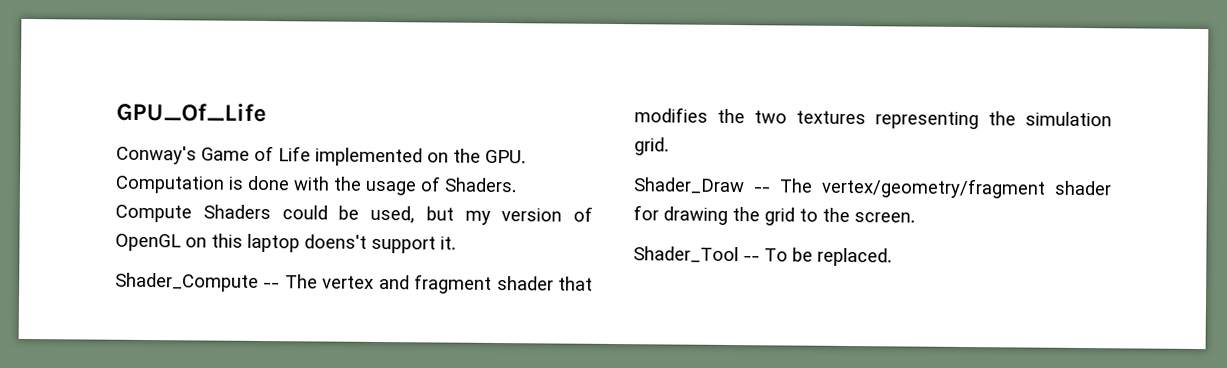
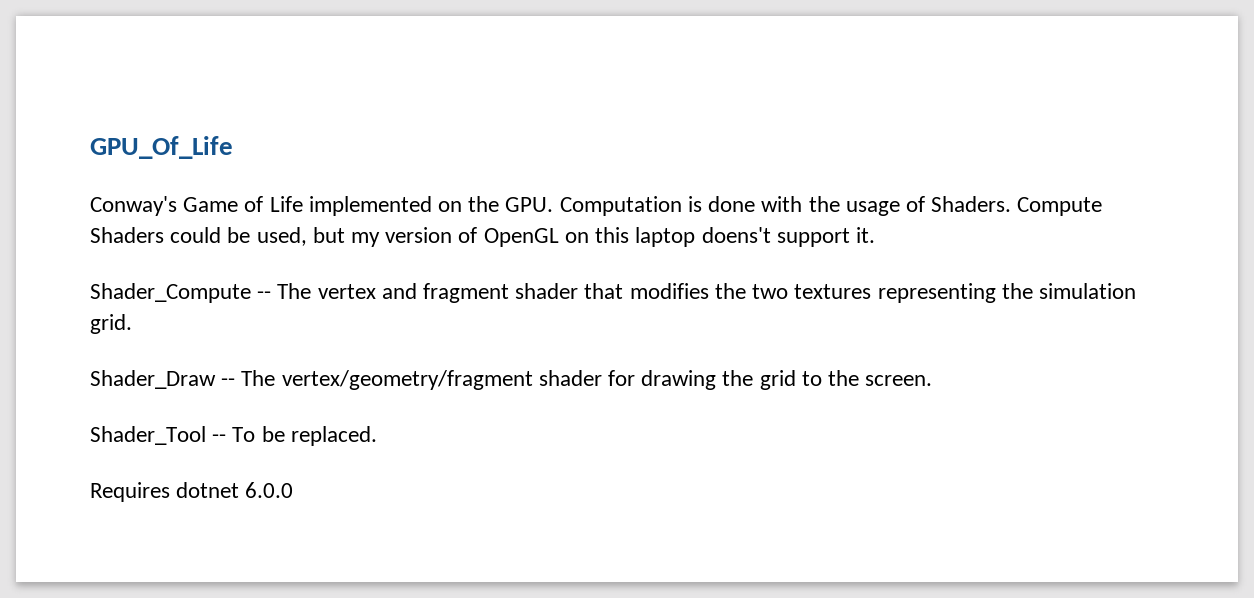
(892, 257) none -> [90,482,294,502] // Requires dotnet 6.0.0

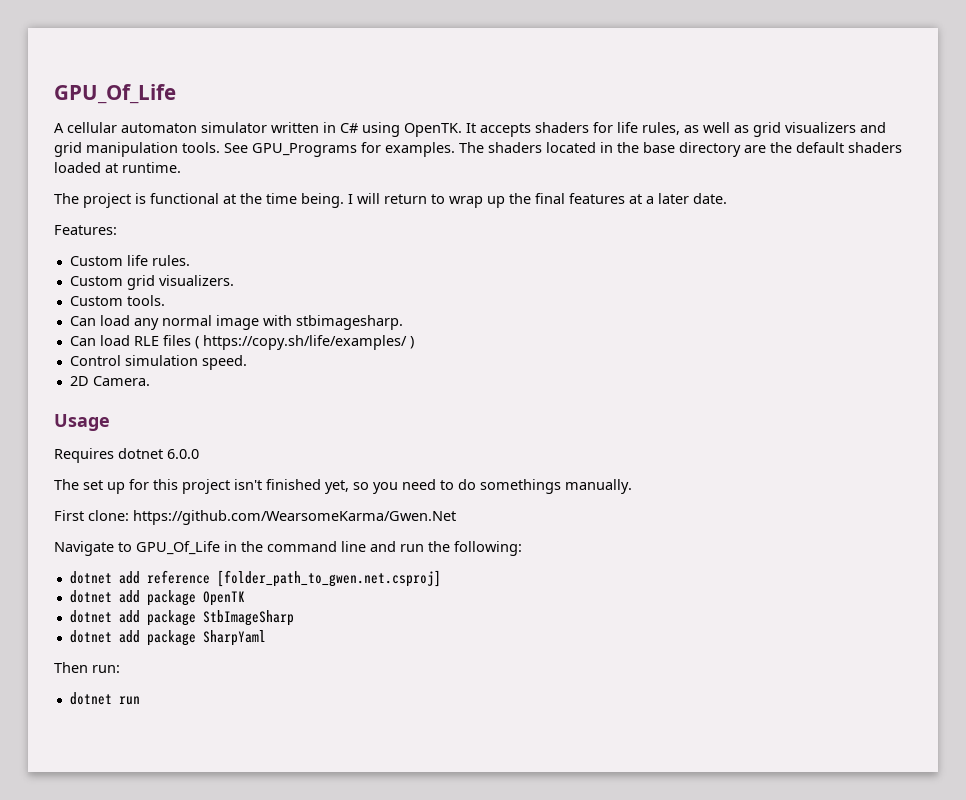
[90,196,1103,216] [90,227,875,247] [90,283,1136,303] [90,314,132,334] [90,370,933,390] [90,426,377,446] [90,482,294,502] Conway's Game of Life implemented on the GPU. Computation is done with the usage of Shaders. Compute Shaders could be used, but my version of OpenGL on this laptop doens't support it. // Shader_Compute -- The vertex and fragment shader that modifies the two textures representing the simulation grid. // Shader_Draw -- The vertex/geometry/fragment shader for drawing the grid to the screen. // Shader_Tool -- To be replaced. // Requires dotnet 6.0.0 -> [54,122,886,137] [54,142,902,157] [54,162,181,173] [54,193,727,208] [54,225,117,235] [69,255,190,266] [69,275,234,290] [69,295,165,306] [69,315,403,330] [69,335,414,350] [69,355,247,370] [69,376,150,386] [54,414,110,431] [54,448,199,463] [54,479,632,494] [54,510,456,525] [54,541,522,556] [69,570,441,587] [69,590,245,606] [69,610,294,626] [69,630,266,646] [54,662,120,673] [69,692,140,705] A cellular automaton simulator written in C# using OpenTK. It accepts shaders for life rules, as well as grid visualizers and grid manipulation tools. See GPU_Programs for examples. The shaders located in the base directory are the default shaders loaded at runtime. // The project is functional at the time being. I will return to wrap up the final features at a later date. // Features: // Custom life rules. // Custom grid visualizers. // Custom tools. // Can load any normal image with stbimagesharp. // Can load RLE files ( https://copy.sh/life/examples/ ) // Control simulation speed. // 2D Camera. // Usage // Requires dotnet 6.0.0 // The set up for this project isn't finished yet, so you need to do somethings manually. // First clone: https://github.com/WearsomeKarma/Gwen.Net // Navigate to GPU_Of_Life in the command line and run the following: // dotnet add reference [folder_path_to_gwen.net.csproj] // dotnet add package OpenTK // dotnet add package StbImageSharp // dotnet add package SharpYaml // Then run: // dotnet run

